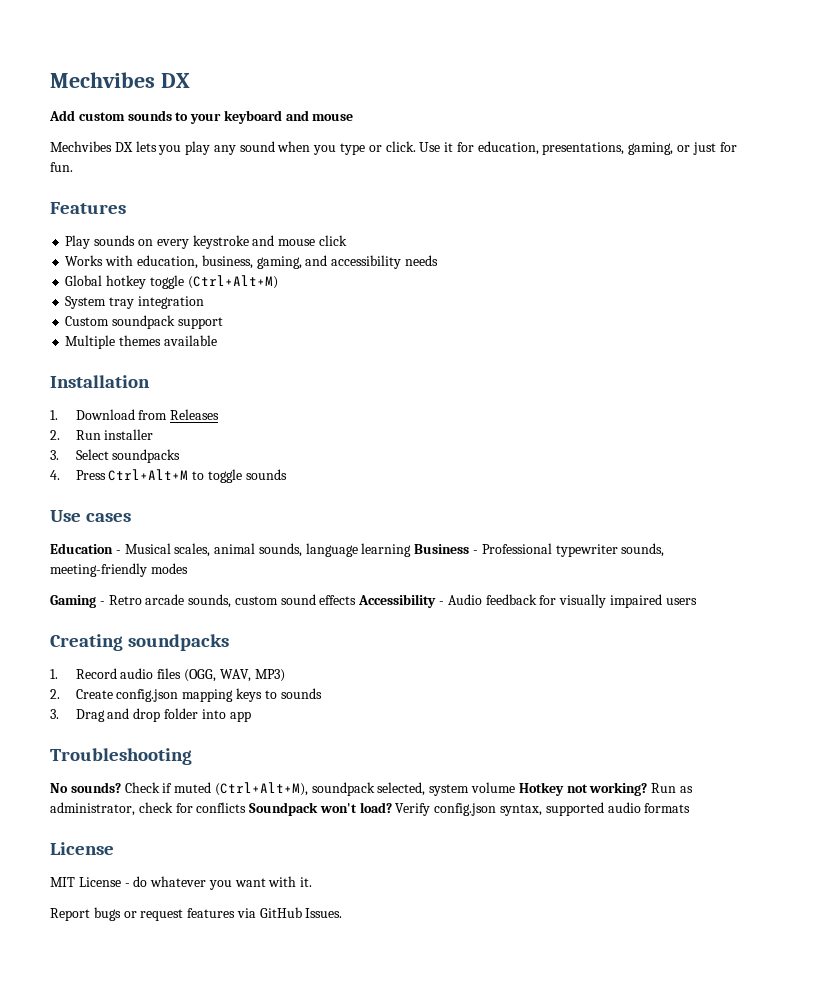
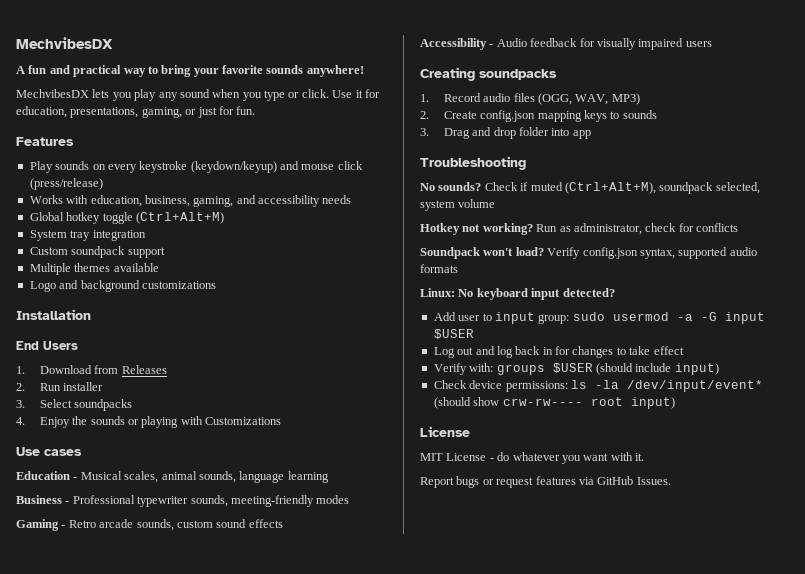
[50,72,190,88] [49,110,354,124] [50,141,133,152] Mechvibes DX // Add custom sounds to your keyboard and mouse // Mechvibes DX -> [16,37,113,49] [16,65,364,77] [16,89,89,98] MechvibesDX // A fun and practical way to bring your favorite sounds anywhere! // MechvibesDX
(249, 242) none -> [190,161,277,173] (keydown/keyup)
(347, 240) none -> [29,178,103,190] (press/release)
(217, 340) none -> [29,280,216,292] // Logo and background customizations
(150, 381) none -> [16,341,78,350] // End Users
[75,469,287,483] Press Ctrl+Alt+M to toggle sounds -> [39,416,282,428] Enjoy the sounds or playing with Customizations
(412, 550) none -> (329, 477) //
(357, 600) none -> (283, 523) //
(516, 787) none -> (496, 203) //
(247, 807) none -> (738, 227) //
(691, 808) none -> [420,288,615,300] [433,312,765,324] [433,329,474,339] [433,346,684,358] [433,363,719,375] [433,380,763,392] [433,397,675,409] // Linux: No keyboard input detected? // Add user to input group: sudo usermod -a -G input $USER // Log out and log back in for changes to take effect // Verify with: groups $USER (should include input) // Check device permissions: ls -la /dev/input/event* (should show crw-rw---- root input)

